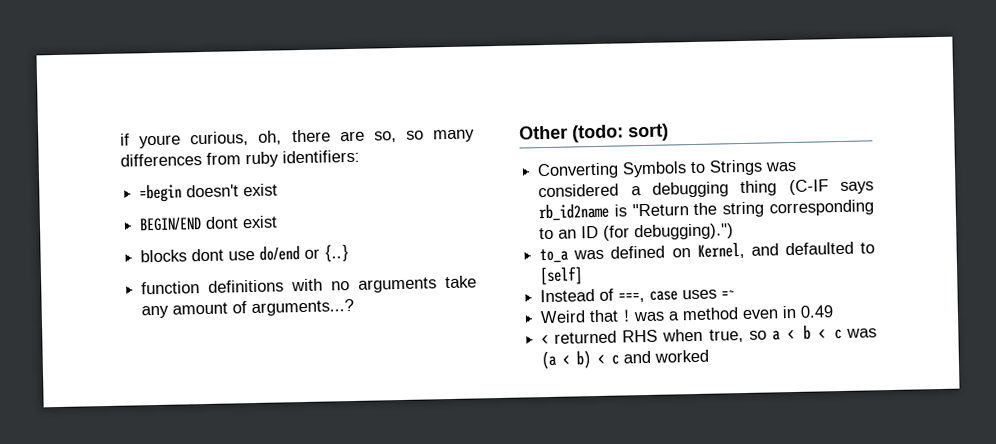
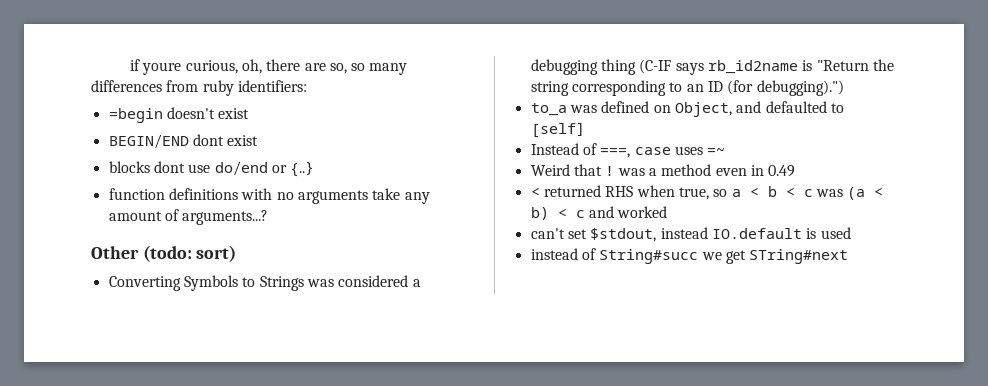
[696,241,745,259] Kernel, -> [674,102,732,117] Object,
(710, 356) none -> [530,227,851,242] [530,248,849,264] // can't set $stdout, instead IO.default is used // instead of String#succ we get STring#next

